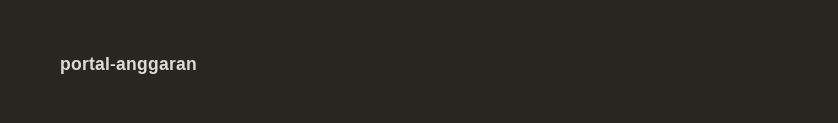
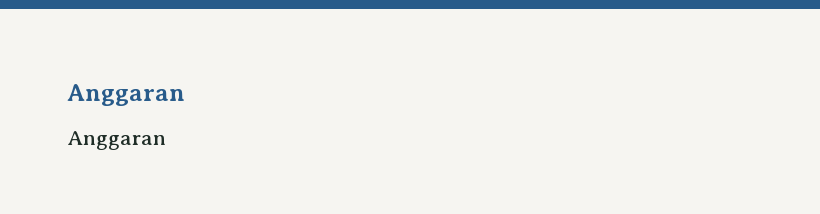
[60,57,197,74] portal-anggaran -> [67,84,185,106] [67,131,166,150] Anggaran // Anggaran

